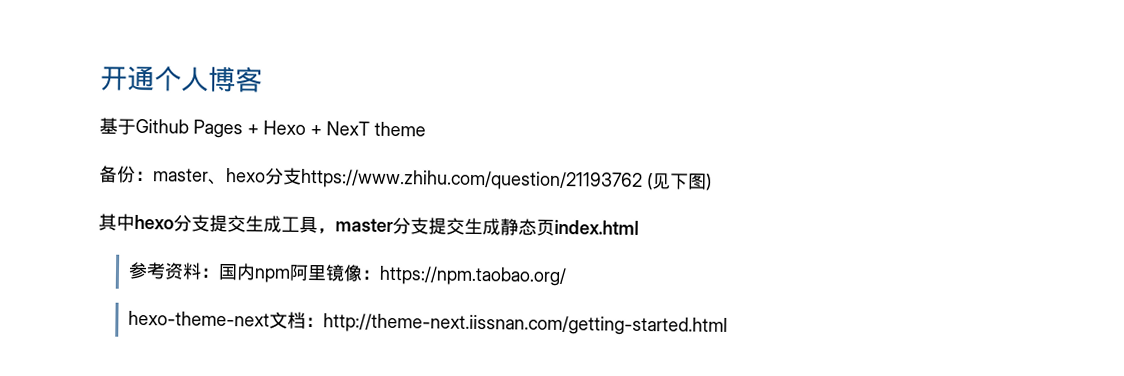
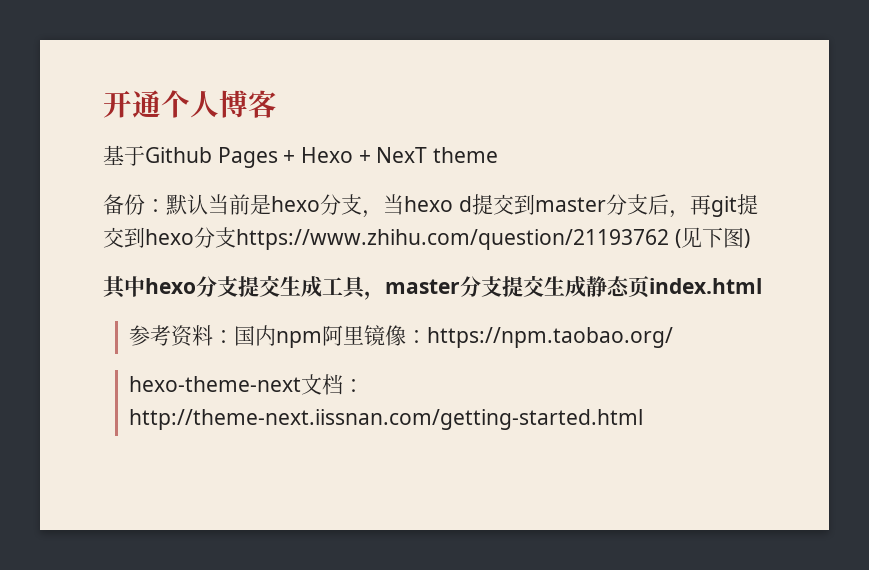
[153,168,227,186] master、 -> [166,194,758,218] [103,227,145,248] 默认当前是hexo分支，当hexo d提交到master分支后，再git提交到

